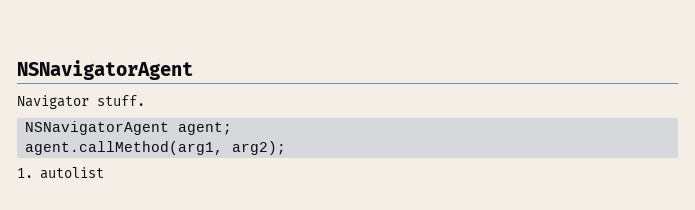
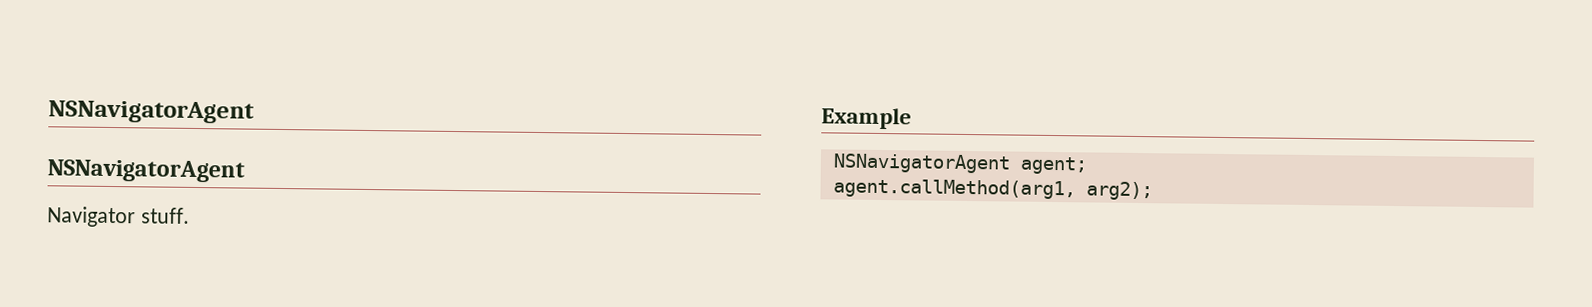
[17,60,193,80] NSNavigatorAgent -> [48,100,255,124] [47,159,245,183] NSNavigatorAgent // NSNavigatorAgent
(145, 100) none -> [821,107,912,130] // Example
[17,167,104,179] // 1. autolist -> (1153, 191) none

